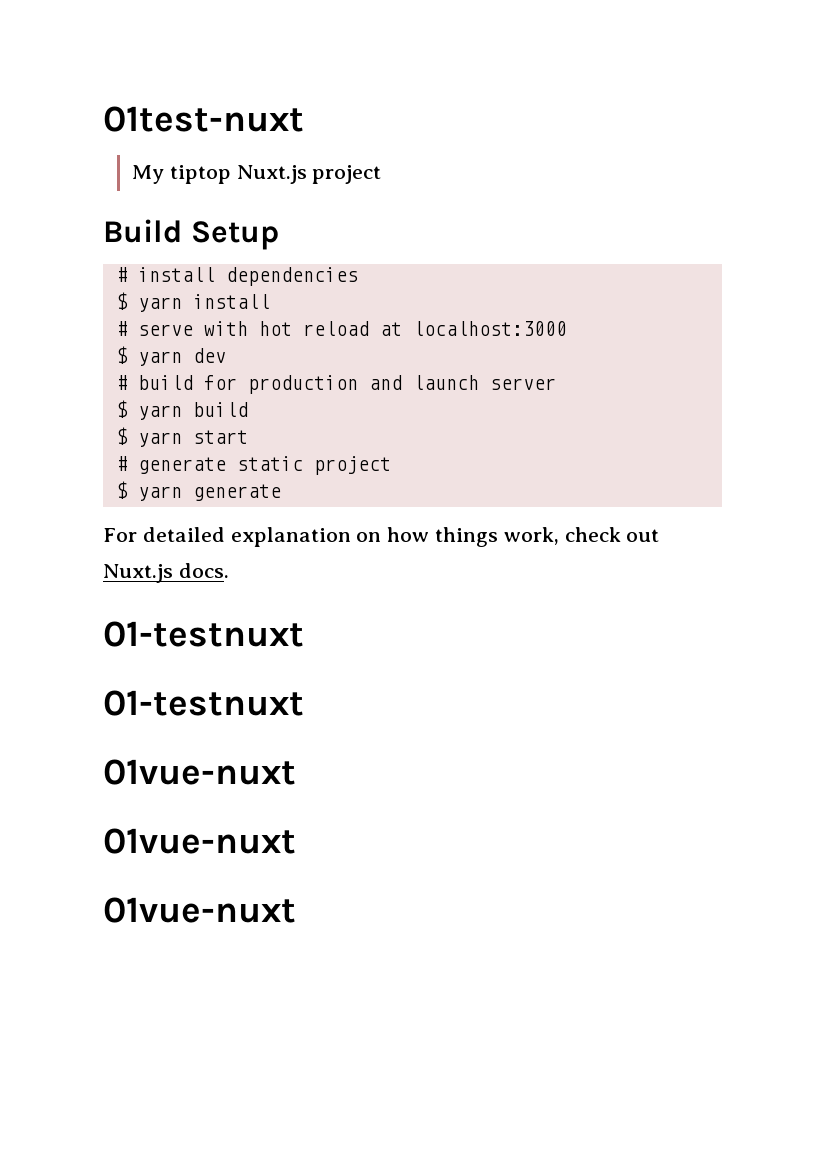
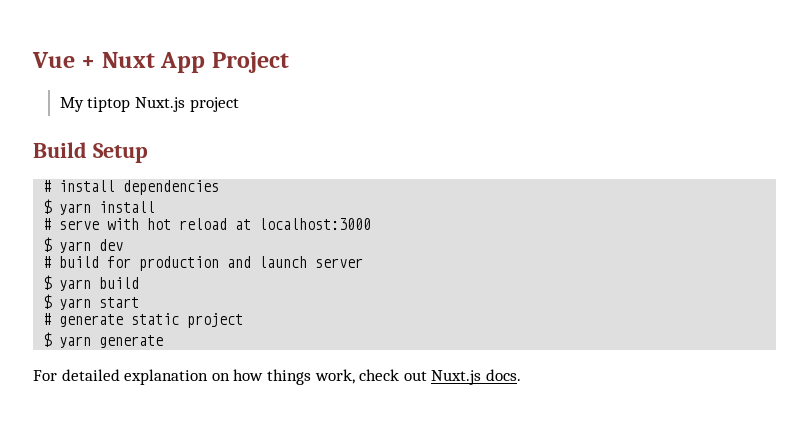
[103,106,304,132] 01test-nuxt -> [32,52,289,73] Vue + Nuxt App Project
[103,621,304,647] [103,690,304,716] [103,759,296,785] [103,828,296,854] [103,897,296,923] // 01-testnuxt // 01-testnuxt // 01vue-nuxt // 01vue-nuxt // 01vue-nuxt -> (521, 375) none

